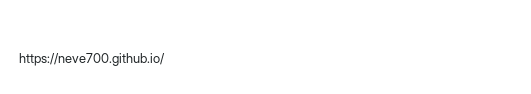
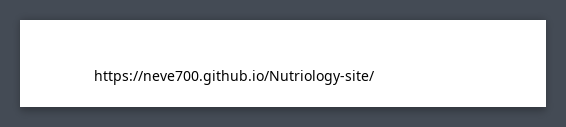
[19,53,165,66] https://neve700.github.io/ -> [94,70,375,85] https://neve700.github.io/Nutriology-site/

